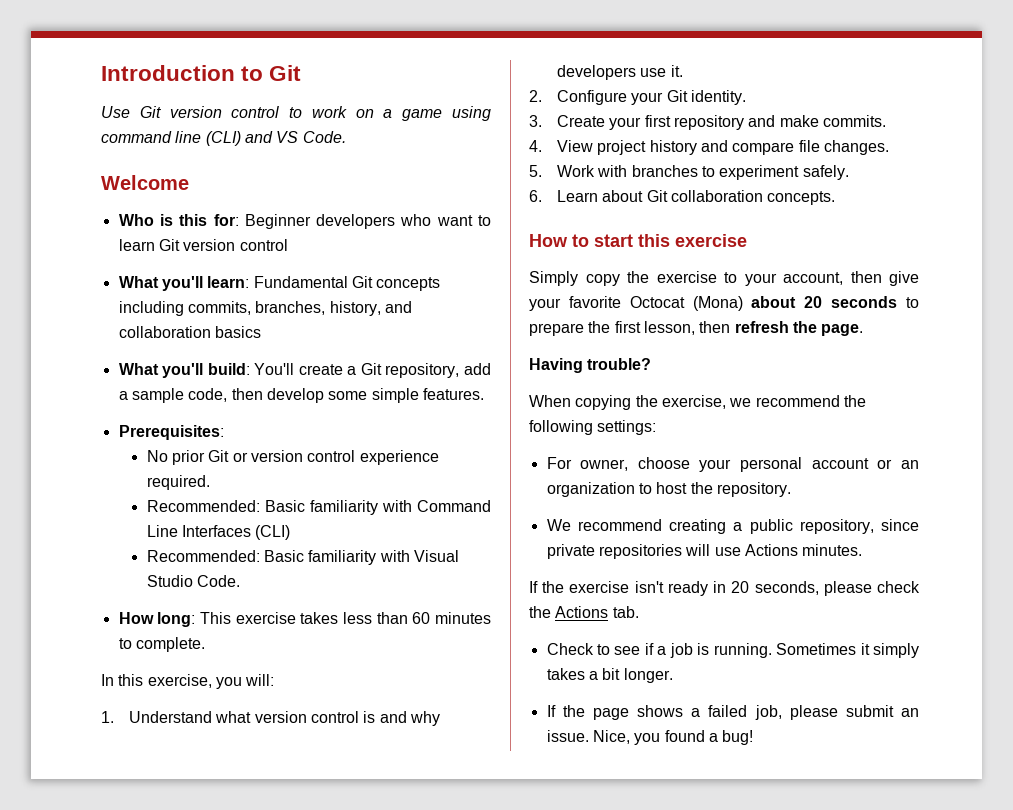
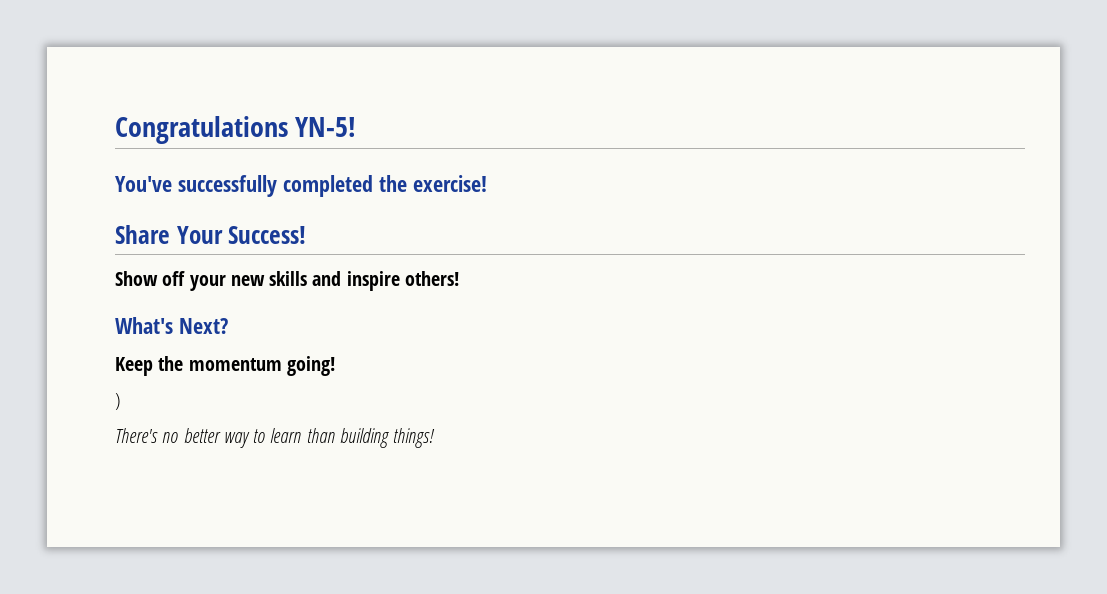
[101,65,302,81] [101,106,491,121] [101,131,346,146] [101,175,189,190] [118,214,492,229] [118,239,288,251] [118,276,441,291] [118,301,412,316] [118,326,261,338] [118,363,492,378] [118,388,484,403] [118,425,224,440] [146,450,439,465] [146,475,210,490] [146,500,491,515] [146,525,291,540] [146,550,460,565] [146,575,241,587] [118,612,492,627] [118,637,205,652] [101,674,275,689] [101,711,441,726] [557,65,683,80] [529,90,747,105] [529,115,887,130] [529,140,890,155] [529,165,849,180] [529,190,836,205] [529,234,747,247] [529,271,919,286] [529,296,919,311] [529,321,864,336] [529,358,652,373] [529,395,866,410] [529,420,657,435] [546,457,919,472] [546,482,791,497] [546,519,920,534] [546,544,863,559] [529,581,920,596] [529,606,639,618] [546,643,919,658] [546,668,673,683] [546,705,919,720] [546,730,754,745] Introduction to Git // Use Git version control to work on a game using command line (CLI) and VS Code. // Welcome // Who is this for: Beginner developers who want to learn Git version control // What you'll learn: Fundamental Git concepts including commits, branches, history, and collaboration basics // What you'll build: You'll create a Git repository, add a sample code, then develop some simple features. // Prerequisites: // No prior Git or version control experience required. // Recommended: Basic familiarity with Command Line Interfaces (CLI) // Recommended: Basic familiarity with Visual Studio Code. // How long: This exercise takes less than 60 minutes to complete. // In this exercise, you will: // 1. Understand what version control is and why developers use it. // 2. Configure your Git identity. // 3. Create your first repository and make commits. // 4. View project history and compare file changes. // 5. Work with branches to experiment safely. // 6. Learn about Git collaboration concepts. // How to start this exercise // Simply copy the exercise to your account, then give your favorite Octocat (Mona) about 20 seconds to prepare the first lesson, then refresh the page. // Having trouble? // When copying the exercise, we recommend the following settings: // For owner, choose your personal account or an organization to host the repository. // We recommend creating a public repository, since private repositories will use Actions minutes. // If the exercise isn't ready in 20 seconds, please check the Actions tab. // Check to see if a job is running. Sometimes it simply takes a bit longer. // If the page shows a failed job, please submit an issue. Nice, you found a bug! -> [115,116,357,144] [115,175,487,197] [115,225,307,244] [115,271,459,291] [115,317,228,334] [115,356,335,376] [115,393,121,410] [115,428,436,448] Congratulations YN-5! // You've successfully completed the exercise! // Share Your Success! // Show off your new skills and inspire others! // What's Next? // Keep the momentum going! // ) // There's no better way to learn than building things!

